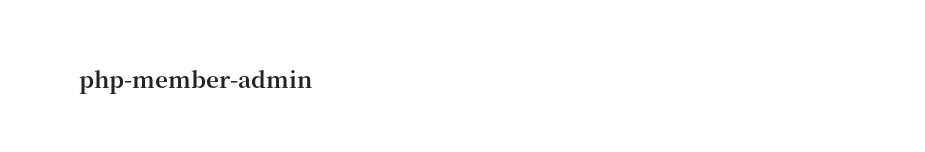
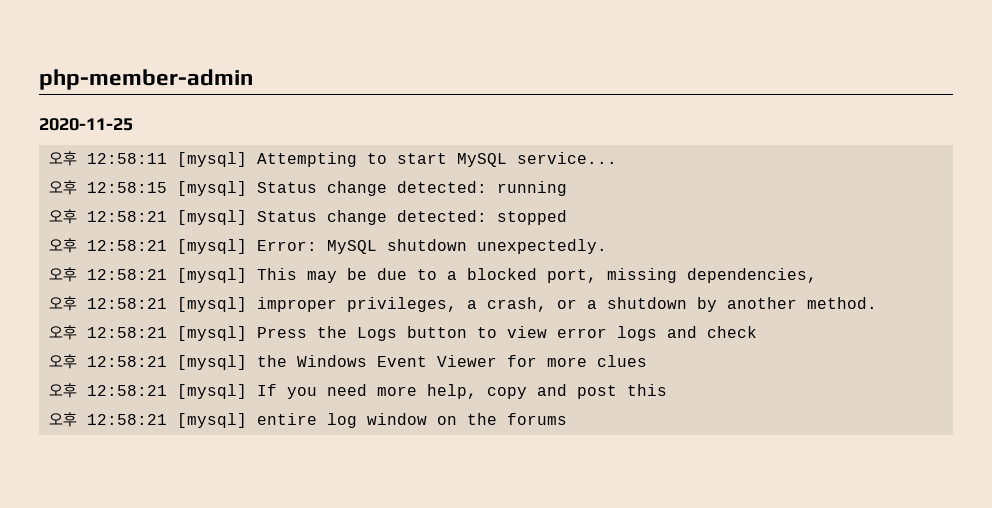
(312, 82) none -> [39,118,133,131] [48,151,617,167] [48,180,567,196] [48,209,567,225] [48,238,607,254] [48,267,817,283] [48,296,877,312] [48,325,757,341] [48,354,647,370] [48,383,667,399] [48,412,567,428] // 2020-11-25 // 오후 12:58:11 [mysql] Attempting to start MySQL service... // 오후 12:58:15 [mysql] Status change detected: running // 오후 12:58:21 [mysql] Status change detected: stopped // 오후 12:58:21 [mysql] Error: MySQL shutdown unexpectedly. // 오후 12:58:21 [mysql] This may be due to a blocked port, missing dependencies, // 오후 12:58:21 [mysql] improper privileges, a crash, or a shutdown by another method. // 오후 12:58:21 [mysql] Press the Logs button to view error logs and check // 오후 12:58:21 [mysql] the Windows Event Viewer for more clues // 오후 12:58:21 [mysql] If you need more help, copy and post this // 오후 12:58:21 [mysql] entire log window on the forums

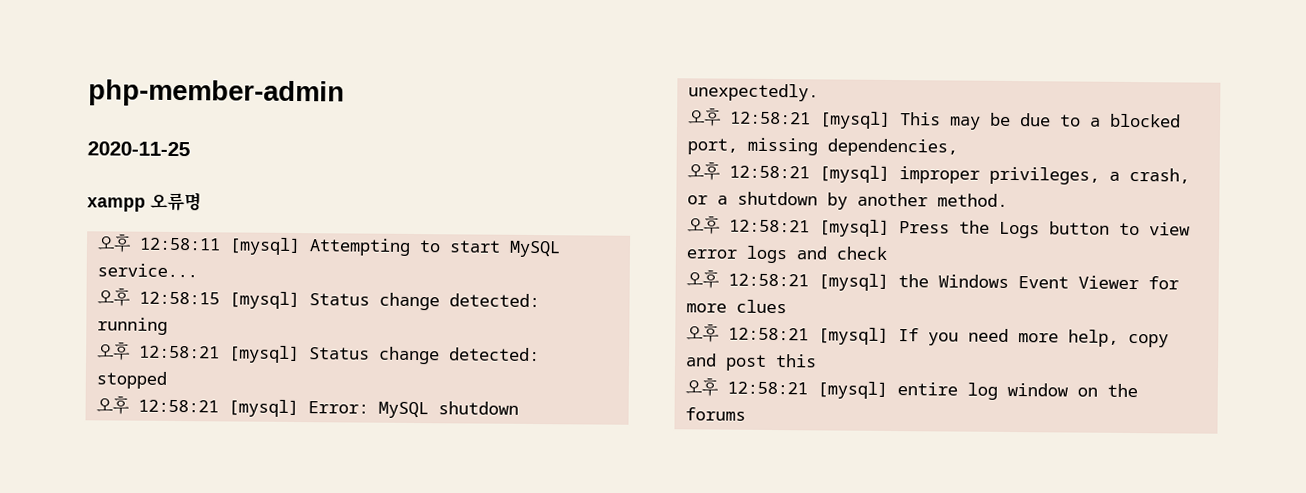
(133, 124) none -> [87,191,202,212] // xampp 오류명

